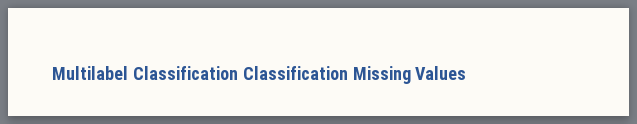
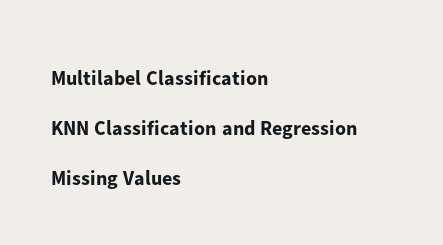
[242,66,348,80] Classification -> [51,120,358,139] // KNN Classification and Regression //

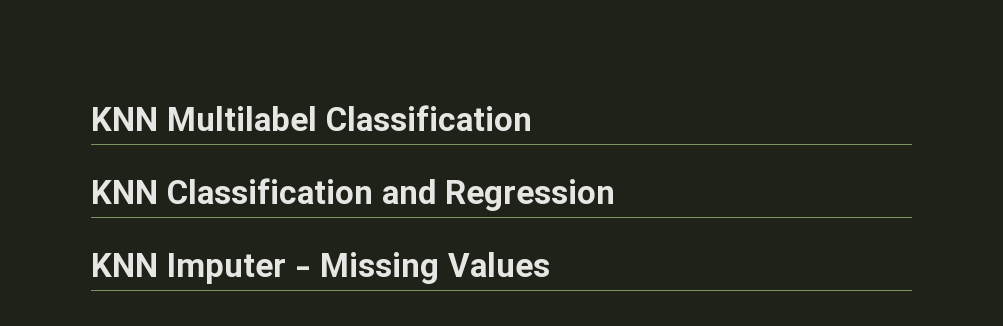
(51, 78) none -> [91,107,158,131] KNN
(358, 129) none -> [91,253,311,284] KNN Imputer -

